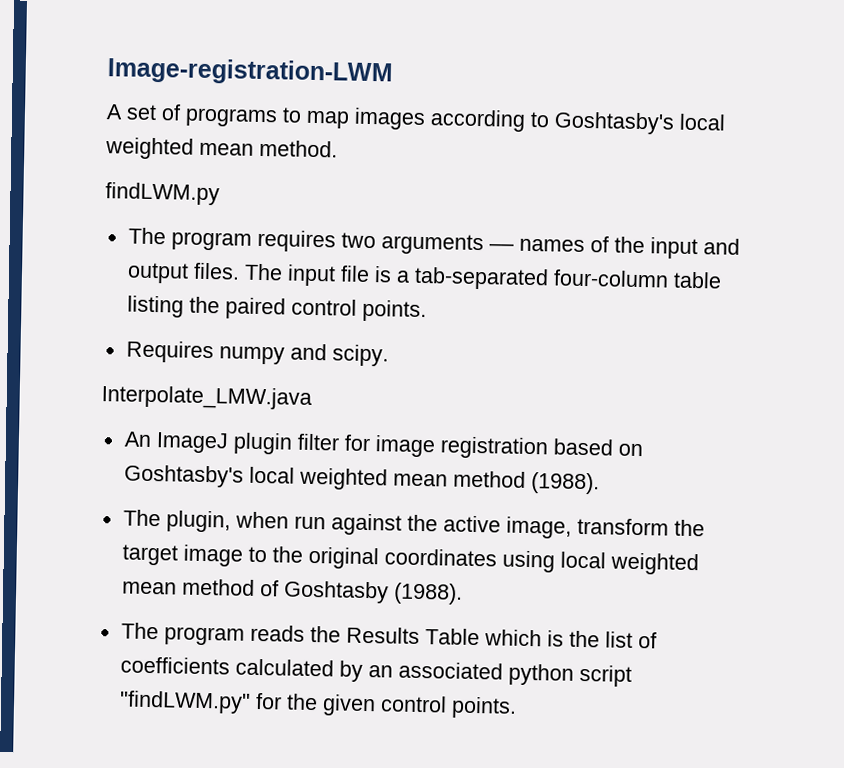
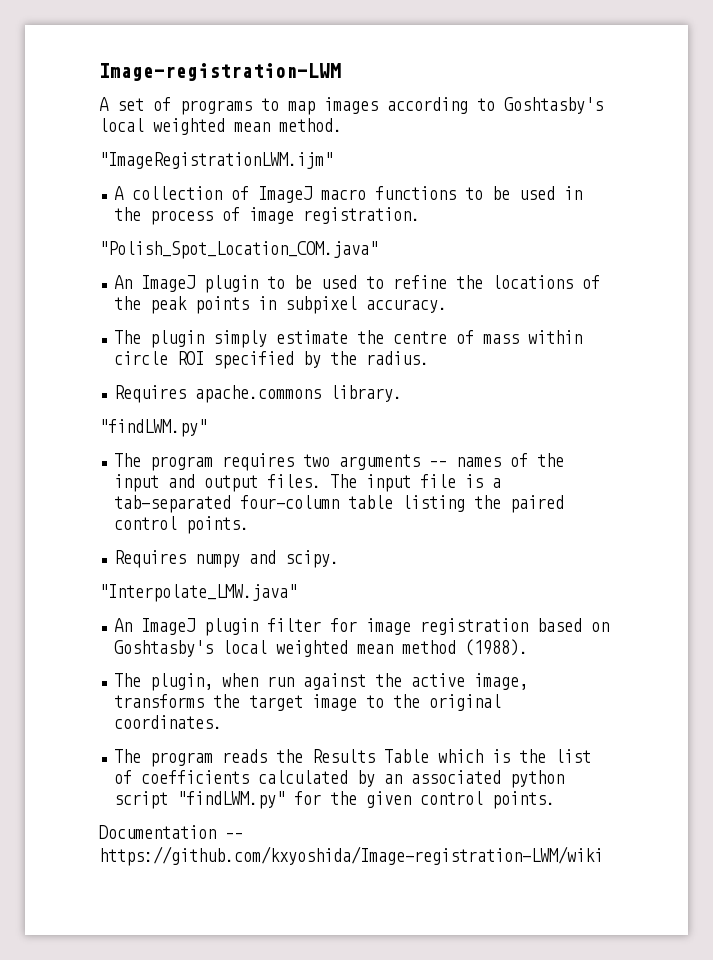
[105,182,220,206] findLWM.py -> [99,152,333,169] [114,186,583,203] [114,207,421,225] [99,241,378,259] [114,275,601,293] [114,296,448,314] [114,330,583,348] [114,351,430,369] [114,385,403,403] [99,419,207,437] "ImageRegistrationLWM.ijm" // A collection of ImageJ macro functions to be used in the process of image registration. // "Polish_Spot_Location_COM.java" // An ImageJ plugin to be used to refine the locations of the peak points in subpixel accuracy. // The plugin simply estimate the centre of mass within circle ROI specified by the radius. // Requires apache.commons library. // "findLWM.py"
[101,385,312,410] Interpolate_LMW.java -> [99,584,297,602] "Interpolate_LMW.java"
[576,517,669,536] transform -> [114,694,205,708] transforms
[383,548,699,576] [121,578,463,605] coordinates using local weighted mean method of Goshtasby (1988). -> [114,715,223,729] coordinates.
(517, 707) none -> [99,825,243,839] [99,846,603,866] // Documentation –– https://github.com/kxyoshida/Image-registration-LWM/wiki

